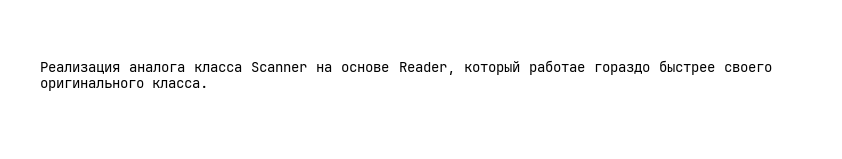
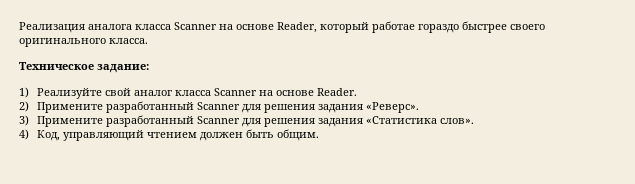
(208, 84) none -> [19,62,149,73] [19,87,358,99] [19,101,420,113] [19,115,475,127] [19,129,320,141] // Техническое задание: // 1) Реализуйте свой аналог класса Scanner на основе Reader. // 2) Примените разработанный Scanner для решения задания «Реверс». // 3) Примените разработанный Scanner для решения задания «Статистика слов». // 4) Код, управляющий чтением должен быть общим.

